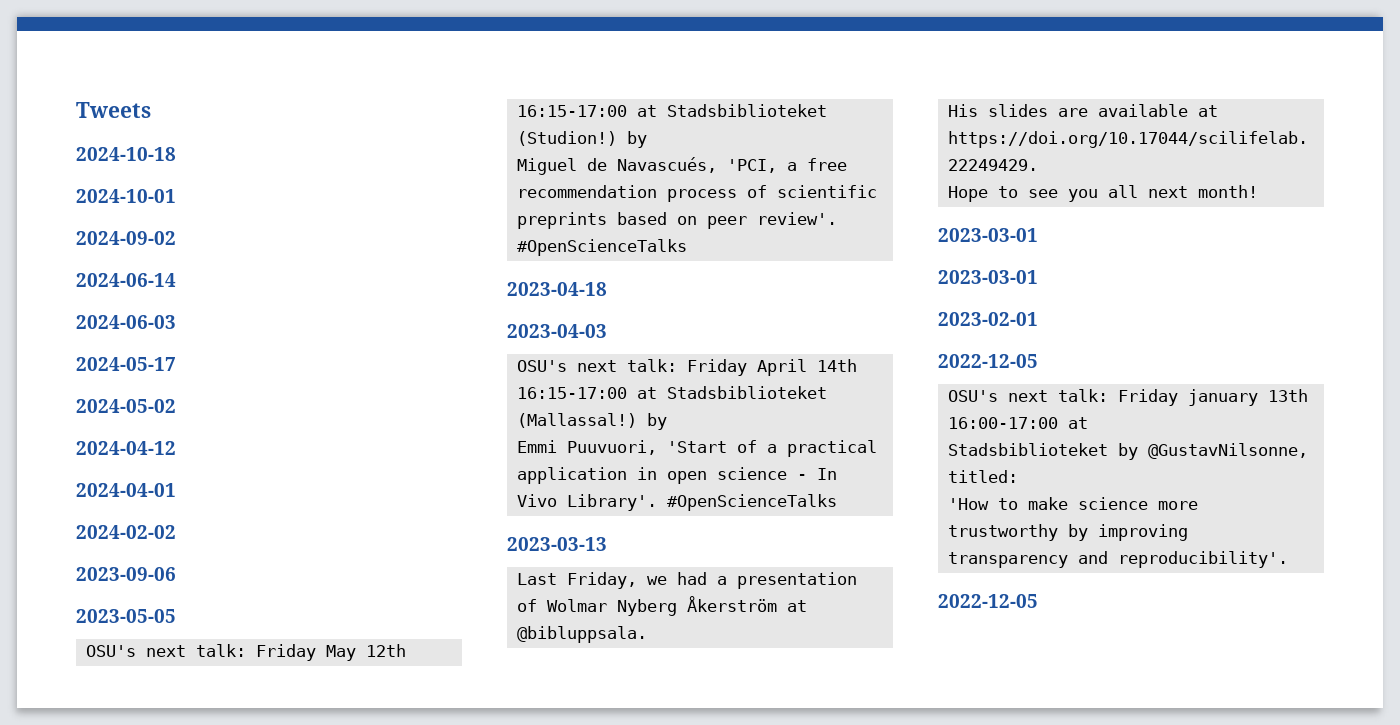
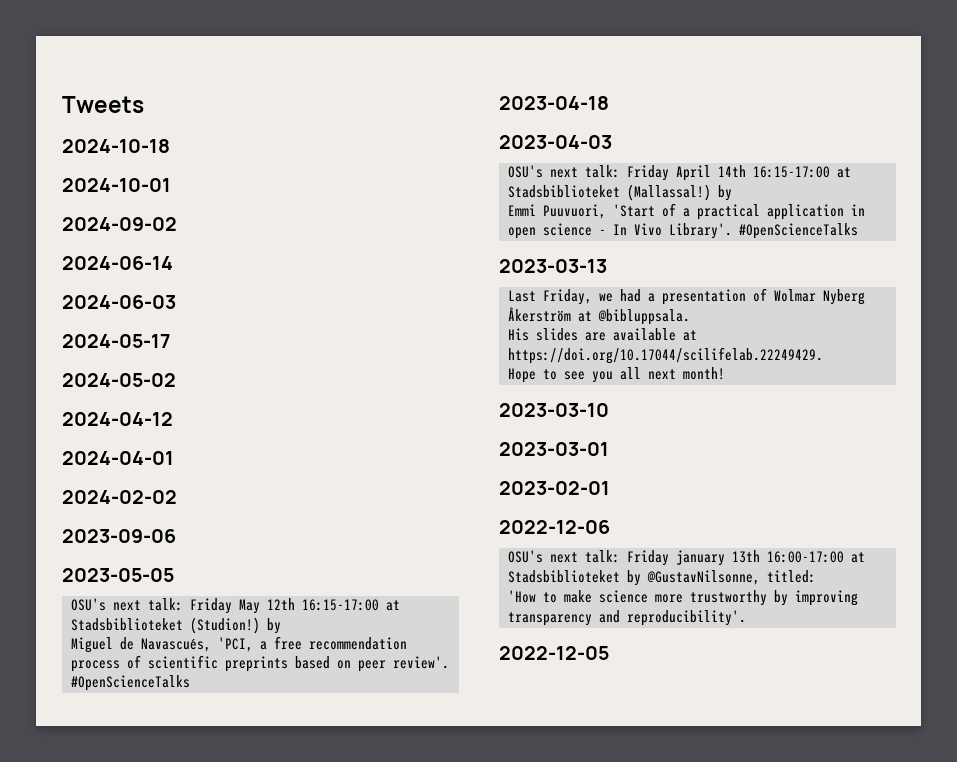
[938,228,1038,242] 2023-03-01 -> [499,403,609,417] 2023-03-10
[938,354,1038,368] 2022-12-05 -> [499,520,610,534] 2022-12-06

